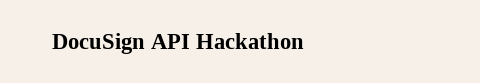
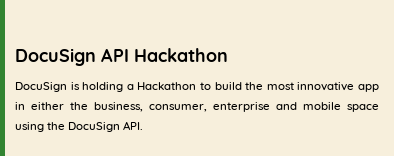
(305, 41) none -> [15,82,379,92] [15,102,379,112] [15,121,144,132] // DocuSign is holding a Hackathon to build the most innovative app in either the business, consumer, enterprise and mobile space using the DocuSign API.

